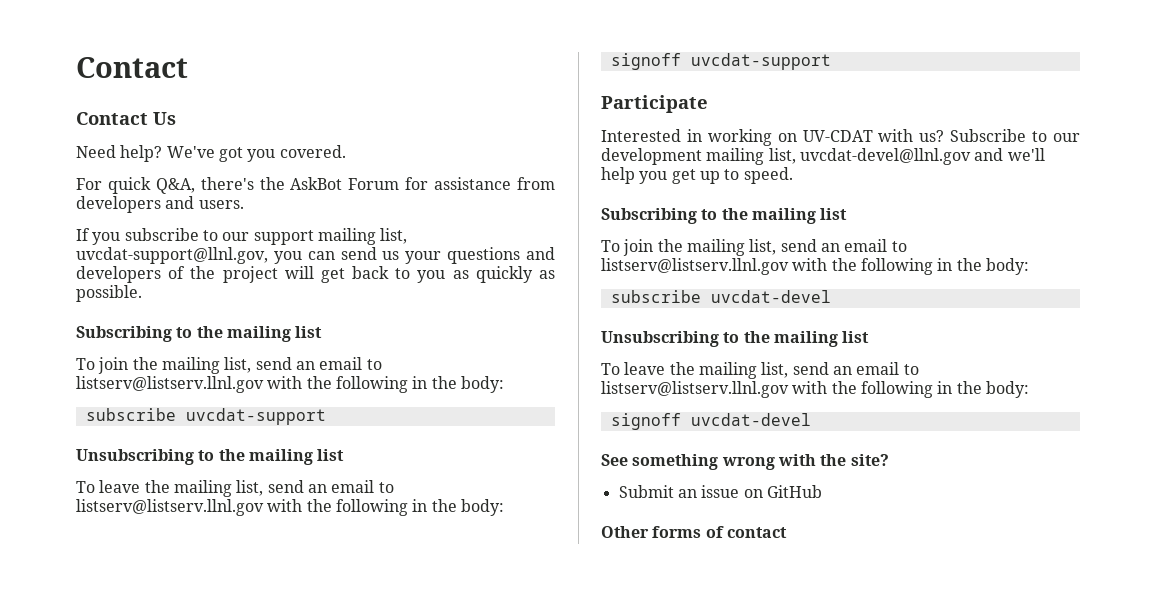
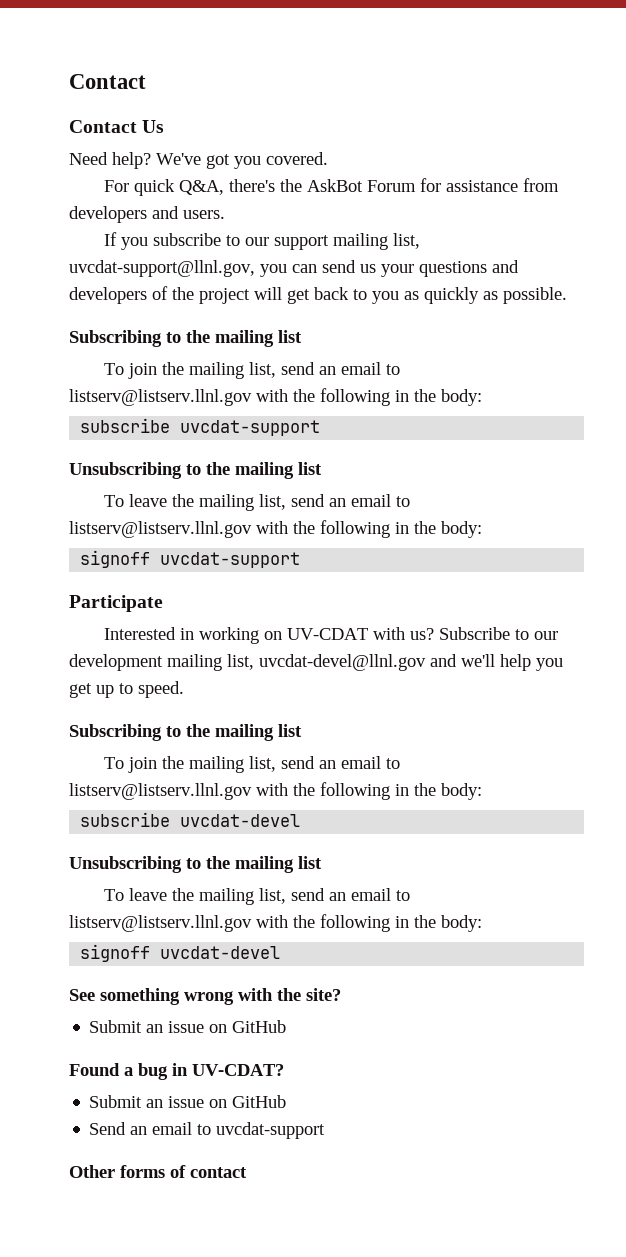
(822, 491) none -> [69,1063,284,1080] [89,1095,287,1108] [89,1122,326,1139] // Found a bug in UV-CDAT? // Submit an issue on GitHub // Send an email to uvcdat-support

